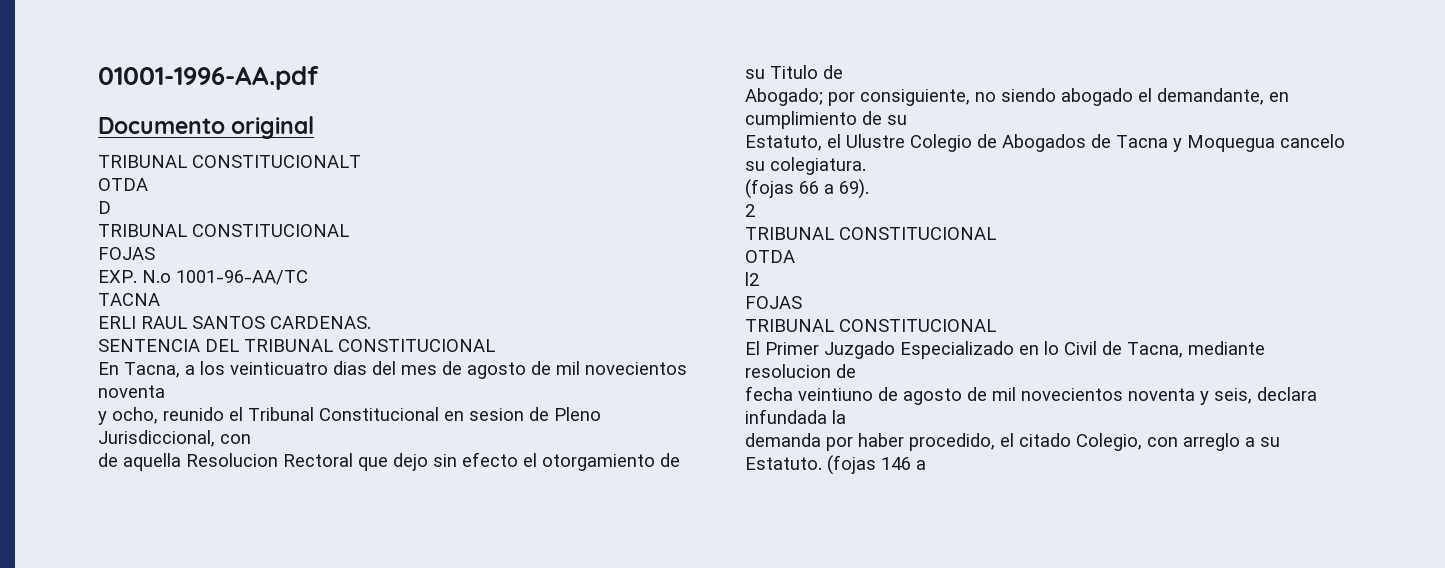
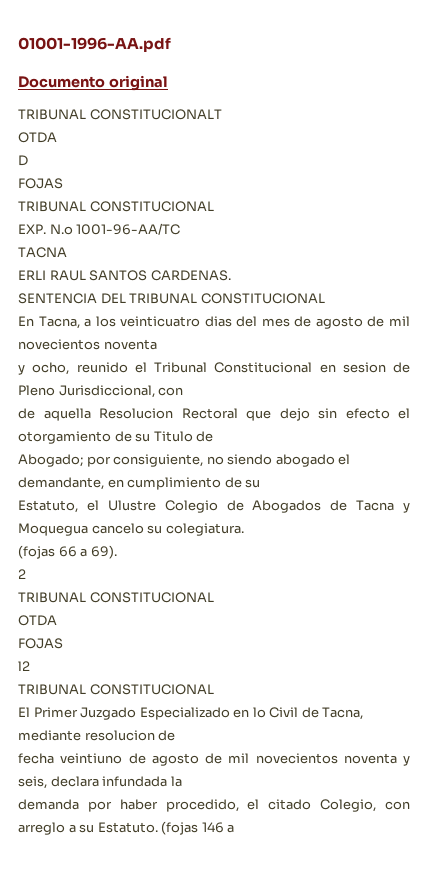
[98,224,349,237] [98,247,155,260] // TRIBUNAL CONSTITUCIONAL // FOJAS -> [18,178,63,189] [18,201,214,212] // FOJAS // TRIBUNAL CONSTITUCIONAL
(795, 256) none -> [18,638,63,649] // FOJAS
[745,296,802,309] // FOJAS -> (30, 666) none

